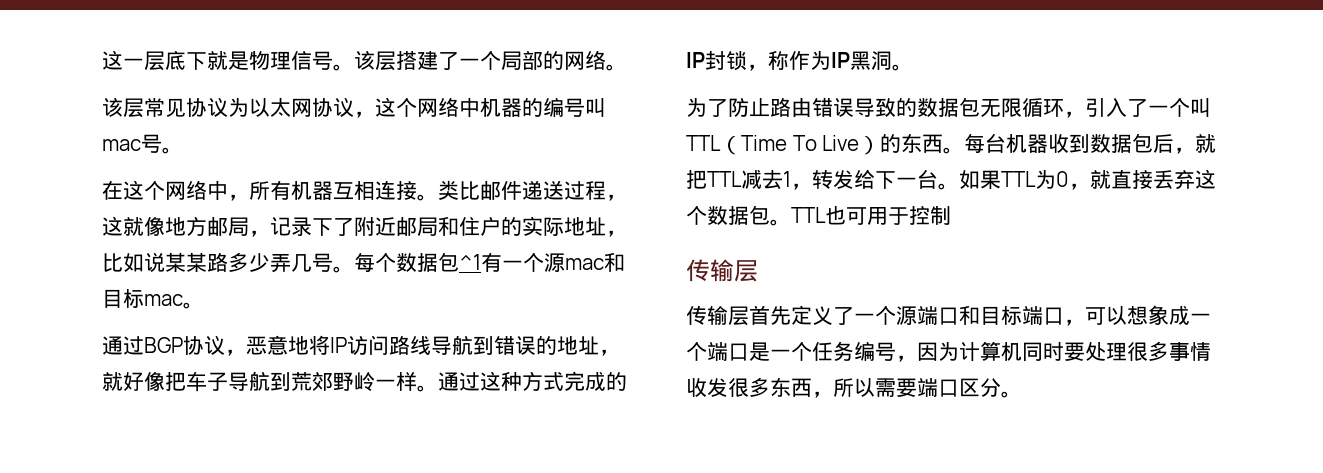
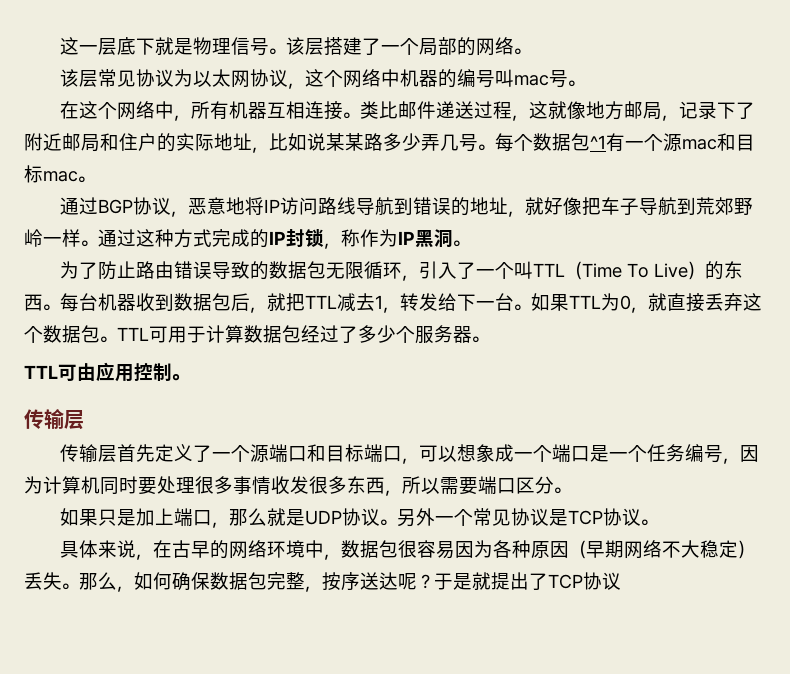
[825,206,909,225] 也可用于 -> [149,325,489,344] [24,362,134,382] 可用于计算数据包经过了多少个服务器。 // TTL可由应用
(951, 215) none -> [172,373,189,381] 。
(1022, 394) none -> [59,508,658,528] [59,540,755,560] [24,572,621,592] // 如果只是加上端口，那么就是UDP协议。另外一个常见协议是TCP协议。 // 具体来说，在古早的网络环境中，数据包很容易因为各种原因（早期网络不大稳定）丢失。那么，如何确保数据包完整，按序送达呢？于是就提出了TCP协议

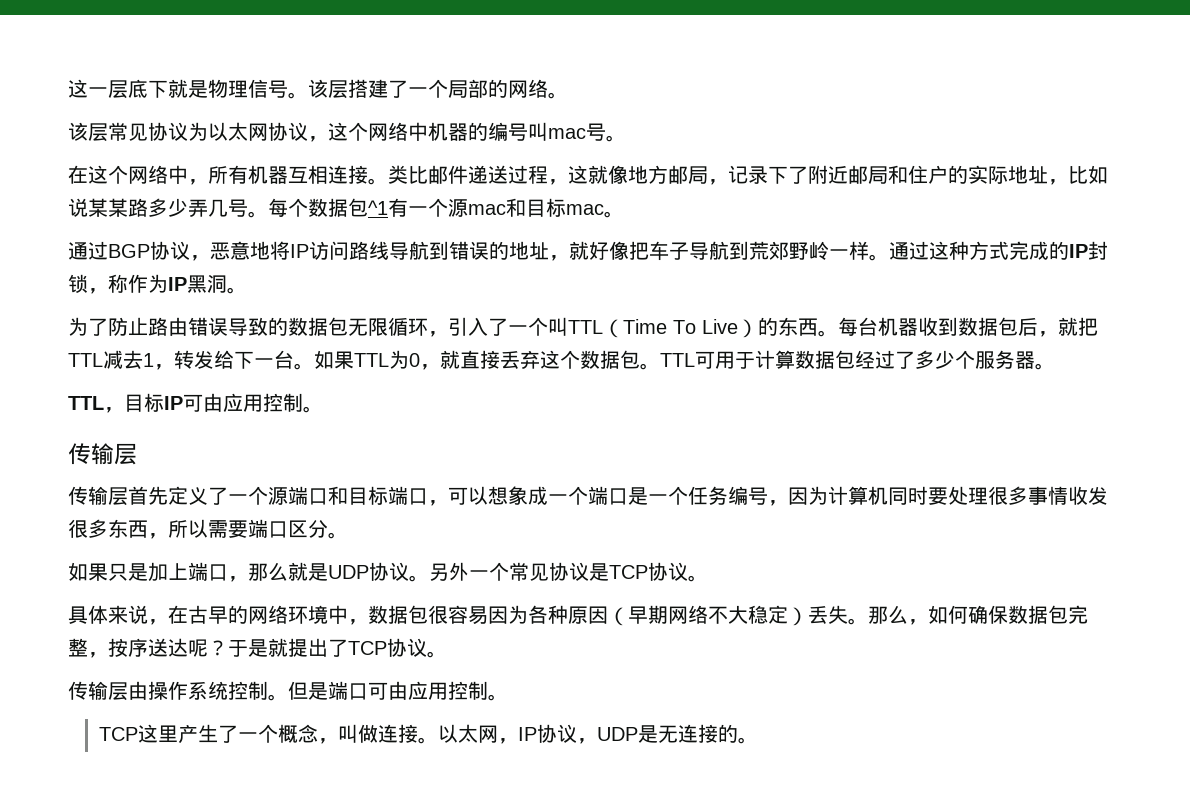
(58, 372) none -> [104,393,183,413] ，目标IP
(621, 581) none -> [427,651,447,658] [68,681,508,701] [99,724,759,744] 。 // 传输层由操作系统控制。但是端口可由应用控制。 // TCP这里产生了一个概念，叫做连接。以太网，IP协议，UDP是无连接的。

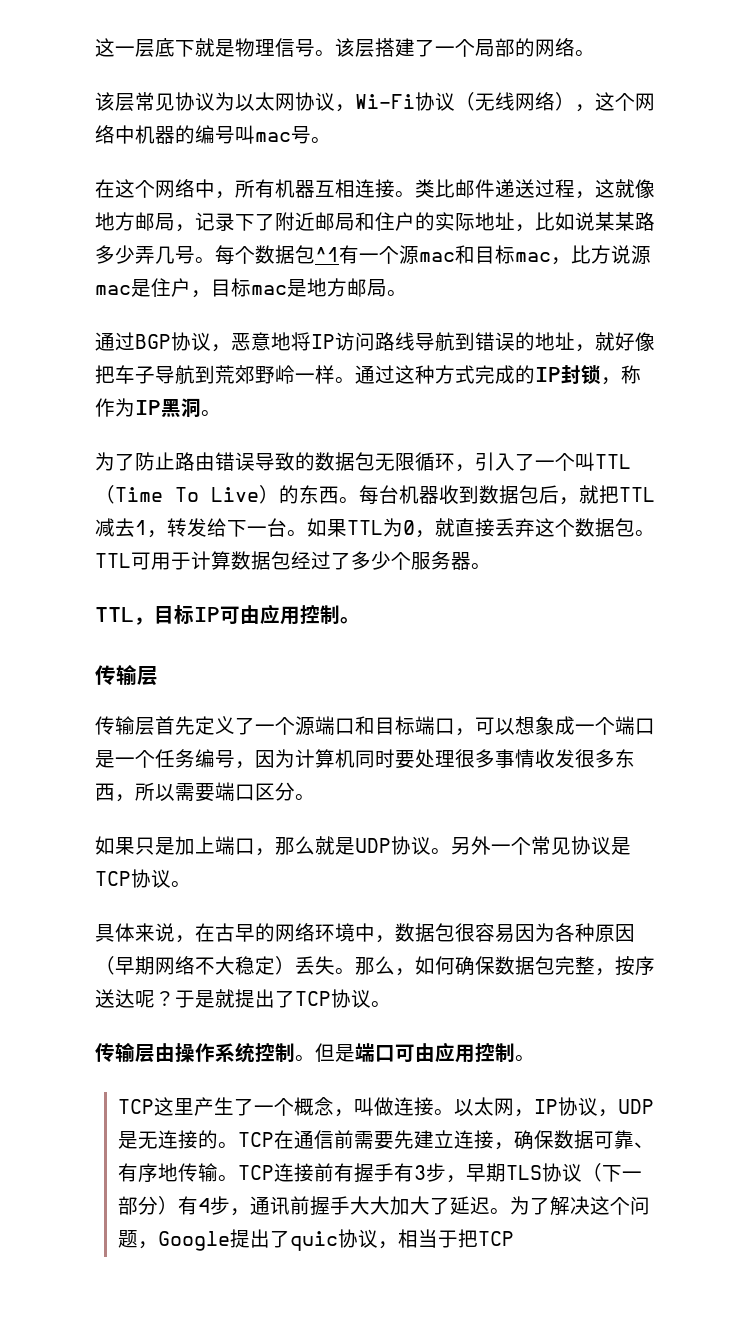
(328, 139) none -> [355,92,595,112] Wi-Fi协议（无线网络），
(604, 209) none -> [551,245,651,265] [95,278,387,298] ，比方说源mac是住户，目标mac是地方邮局
(759, 740) none -> [238,1130,655,1150] [118,1163,643,1183] [118,1196,651,1216] [118,1229,515,1251] TCP在通信前需要先建立连接，确保数据可靠、有序地传输。TCP连接前有握手有3步，早期TLS协议（下一部分）有4步，通讯前握手大大加大了延迟。为了解决这个问题，Google提出了quic协议，相当于把TCP

